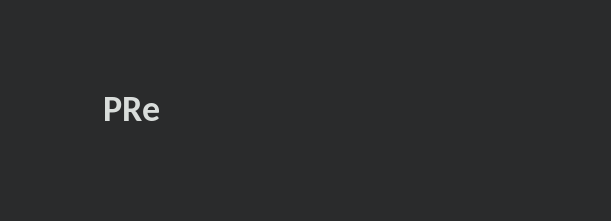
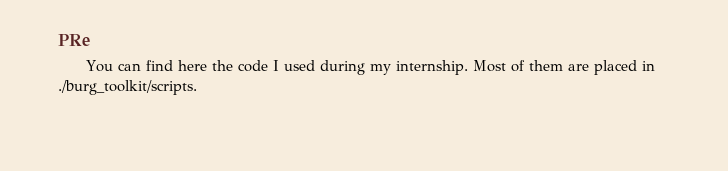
(160, 109) none -> [85,60,655,75] [58,80,197,95] // You can find here the code I used during my internship. Most of them are placed in ./burg_toolkit/scripts.

